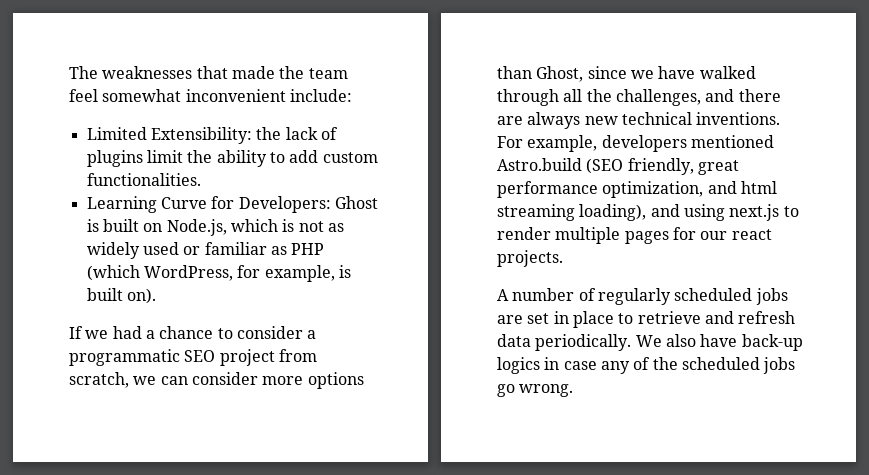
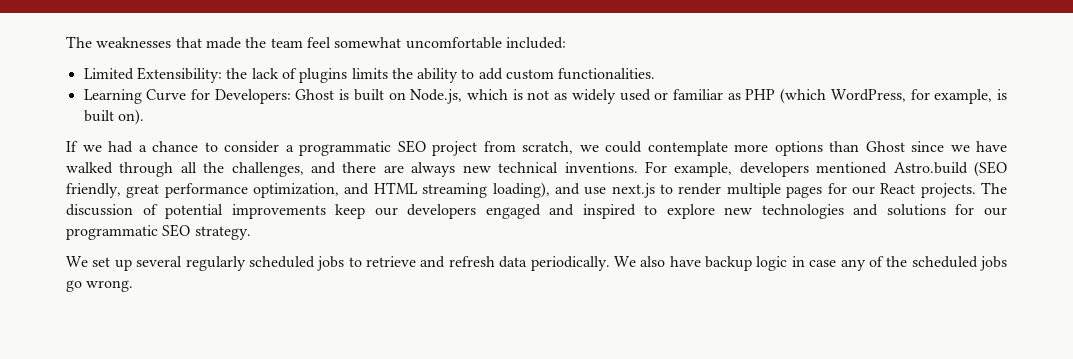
[185,89,352,102] inconvenient include: -> [405,37,566,49] uncomfortable included:
[146,150,183,163] limit -> [351,68,388,79] limits
[160,372,258,385] can consider -> [605,141,728,156] could contemplate
[536,66,584,82] Ghost, -> [865,141,905,152] Ghost
[740,181,777,194] html -> [373,182,418,194] HTML
[683,204,725,221] using -> [584,187,607,195] use
[731,229,772,240] react -> [880,183,916,194] React
[497,288,788,305] [497,311,614,328] // A number of regularly scheduled jobs are set in place -> [980,182,1007,194] [66,204,1007,219] [66,224,251,240] [66,256,345,271] The discussion of potential improvements keep our developers engaged and inspired to explore new technologies and solutions for our programmatic SEO strategy. // We set up several regularly scheduled jobs
[741,334,803,351] [497,357,540,374] back-up logics -> [705,256,788,271] backup logic

